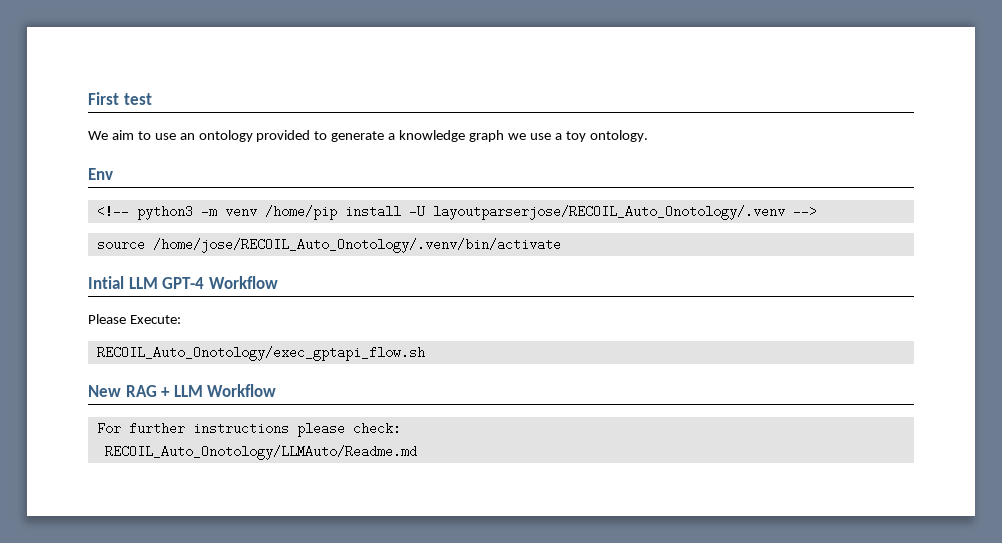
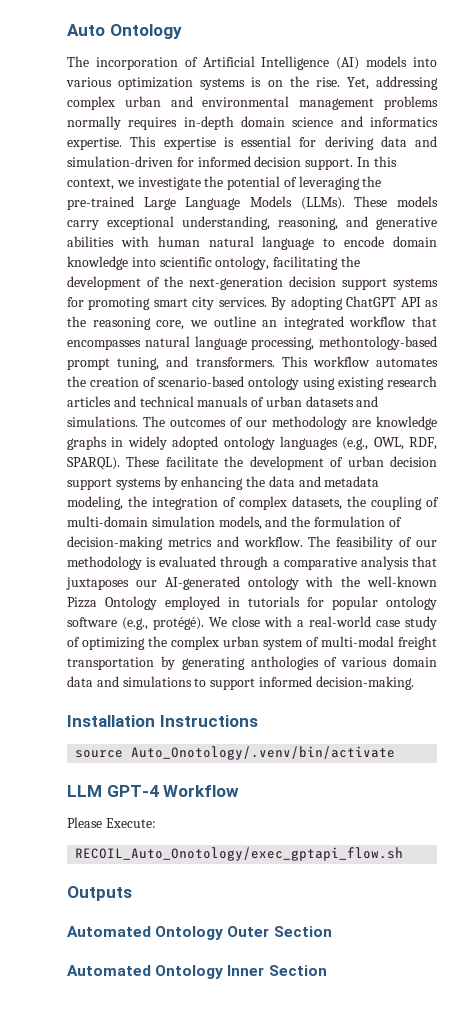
[88,92,152,105] [88,130,648,142] [88,168,113,180] [96,205,817,220] First test // We aim to use an ontology provided to generate a knowledge graph we use a toy ontology. // Env // <!-- python3 -m venv /home/pip install -U layoutparserjose/RECOIL_Auto_Onotology/.venv --> -> [67,24,182,39] [67,56,437,70] [66,76,438,90] [67,96,439,110] [67,116,438,130] [67,136,437,150] [67,156,397,170] [67,176,382,190] [67,196,438,210] [67,216,437,230] [67,236,437,250] [67,256,360,270] [67,276,438,290] [67,296,439,310] [67,316,437,330] [67,336,437,350] [67,356,438,370] [67,376,437,390] [67,396,379,407] [67,416,437,430] [67,436,437,450] [67,456,437,470] [67,476,380,490] [67,496,439,510] [67,516,402,530] [67,536,437,550] [67,556,437,570] [66,576,437,590] [67,596,437,610] [67,616,437,630] [67,636,437,650] [67,656,437,670] [67,676,414,690] [67,715,258,727] Auto Ontology // The incorporation of Artificial Intelligence (AI) models into various optimization systems is on the rise. Yet, addressing complex urban and environmental management problems normally requires in-depth domain science and informatics expertise. This expertise is essential for deriving data and simulation-driven for informed decision support. In this context, we investigate the potential of leveraging the pre-trained Large Language Models (LLMs). These models carry exceptional understanding, reasoning, and generative abilities with human natural language to encode domain knowledge into scientific ontology, facilitating the development of the next-generation decision support systems for promoting smart city services. By adopting ChatGPT API as the reasoning core, we outline an integrated workflow that encompasses natural language processing, methontology-based prompt tuning, and transformers. This workflow automates the creation of scenario-based ontology using existing research articles and technical manuals of urban datasets and simulations. The outcomes of our methodology are knowledge graphs in widely adopted ontology languages (e.g., OWL, RDF, SPARQL). These facilitate the development of urban decision support systems by enhancing the data and metadata modeling, the integration of complex datasets, the coupling of multi-domain simulation models, and the formulation of decision-making metrics and workflow. The feasibility of our methodology is evaluated through a comparative analysis that juxtaposes our AI-generated ontology with the well-known Pizza Ontology employed in tutorials for popular ontology software (e.g., protégé). We close with a real-world case study of optimizing the complex urban system of multi-modal freight transportation by generating anthologies of various domain data and simulations to support informed decision-making. // Installation Instructions
[152,238,561,253] [88,276,124,289] /home/jose/RECOIL_Auto_Onotology/.venv/bin/activate // Intial -> [131,746,396,760] Auto_Onotology/.venv/bin/activate //
[88,384,277,397] [96,422,401,437] [104,445,417,460] New RAG + LLM Workflow // For further instructions please check: // RECOIL_Auto_Onotology/LLMAuto/Readme.md -> [67,886,132,901] [67,926,332,940] [67,965,327,979] Outputs // Automated Ontology Outer Section // Automated Ontology Inner Section

